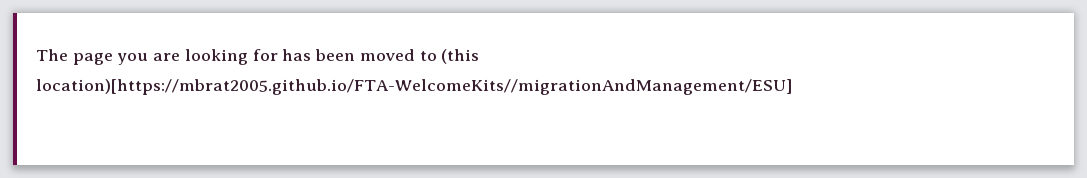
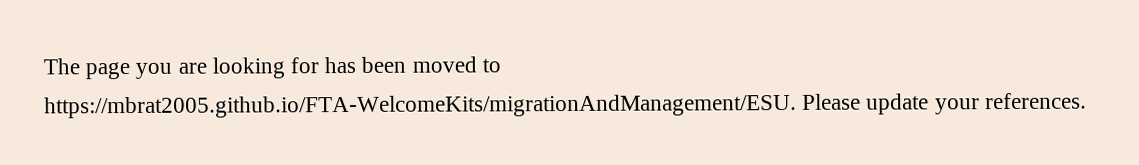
[441,49,480,64] [36,79,792,95] (this location)[https://mbrat2005.github.io/FTA-WelcomeKits//migrationAndManagement/ESU] -> [44,92,1087,119] https://mbrat2005.github.io/FTA-WelcomeKits/migrationAndManagement/ESU. Please update your references.

